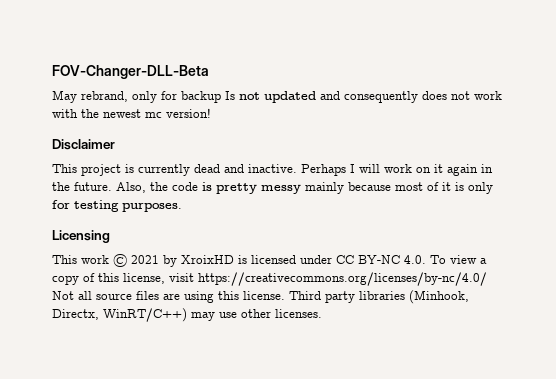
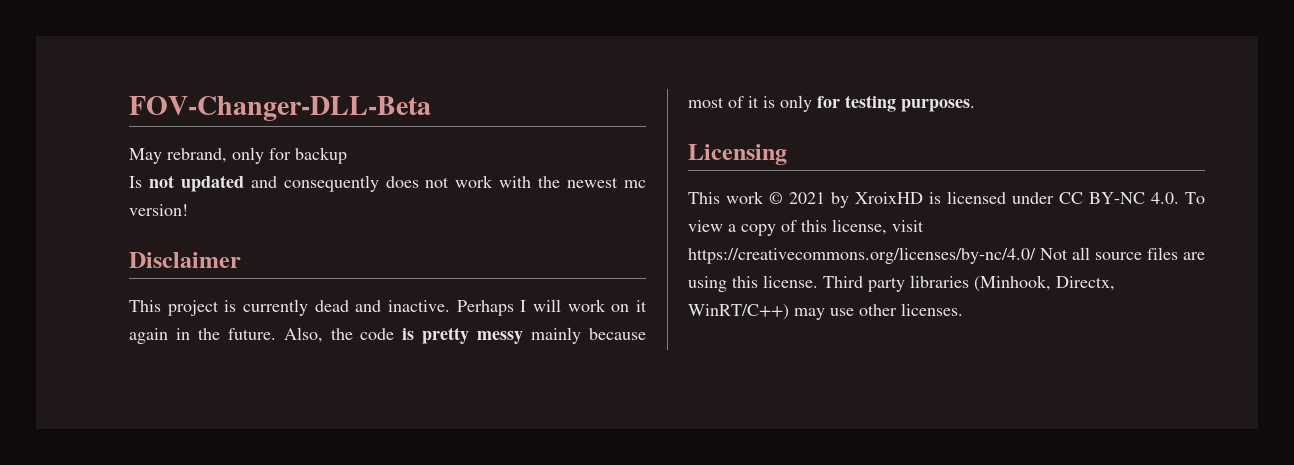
(221, 97) none -> (347, 155) //

